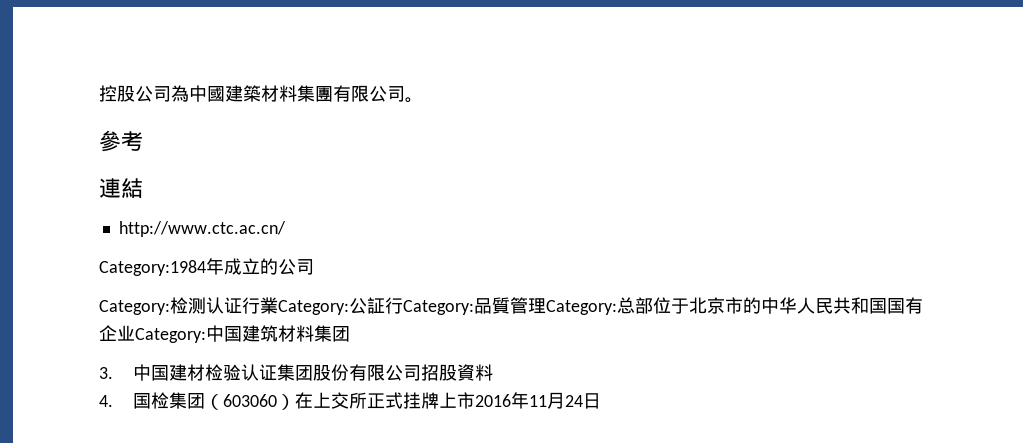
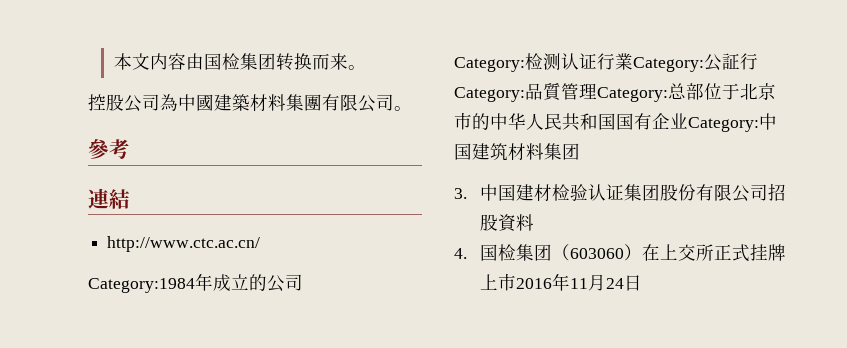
(99, 93) none -> [113,53,366,71] 本文内容由国检集团转换而来。 //

